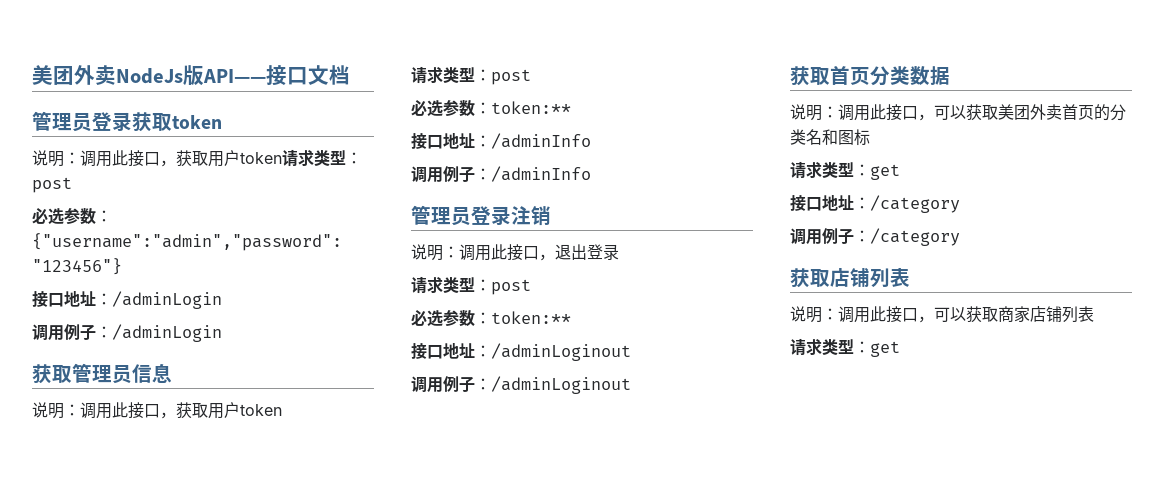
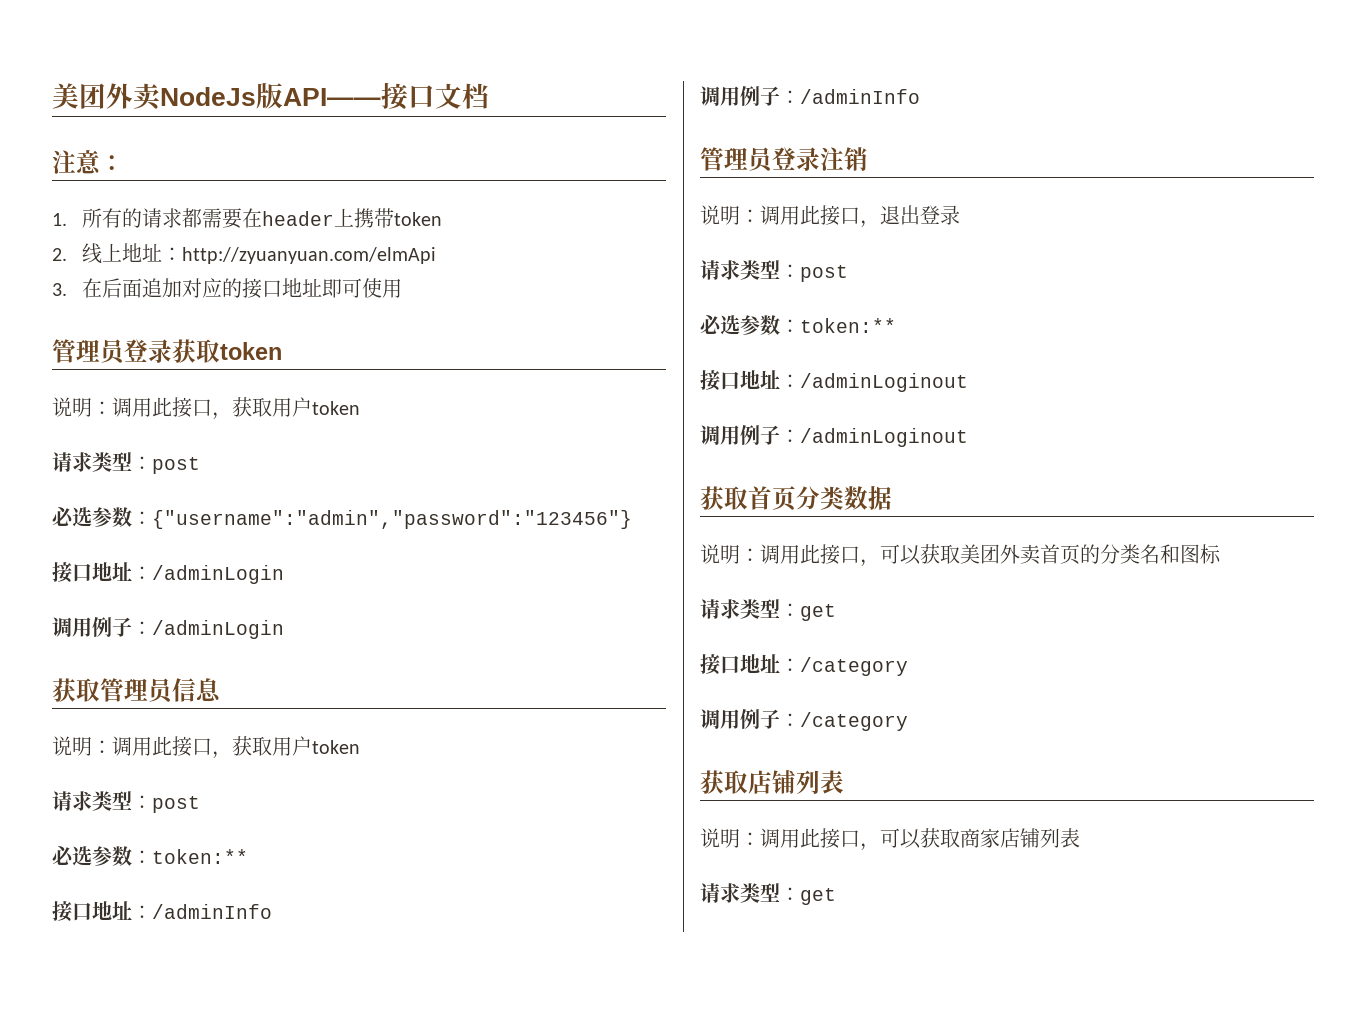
(350, 75) none -> [52,150,124,175] [52,208,442,229] [52,243,436,264] [52,278,402,299] // 注意： // 1.所有的请求都需要在header上携带token // 2.线上地址：http://zyuanyuan.com/elmApi // 3.在后面追加对应的接口地址即可使用
(282, 158) none -> (360, 408) //

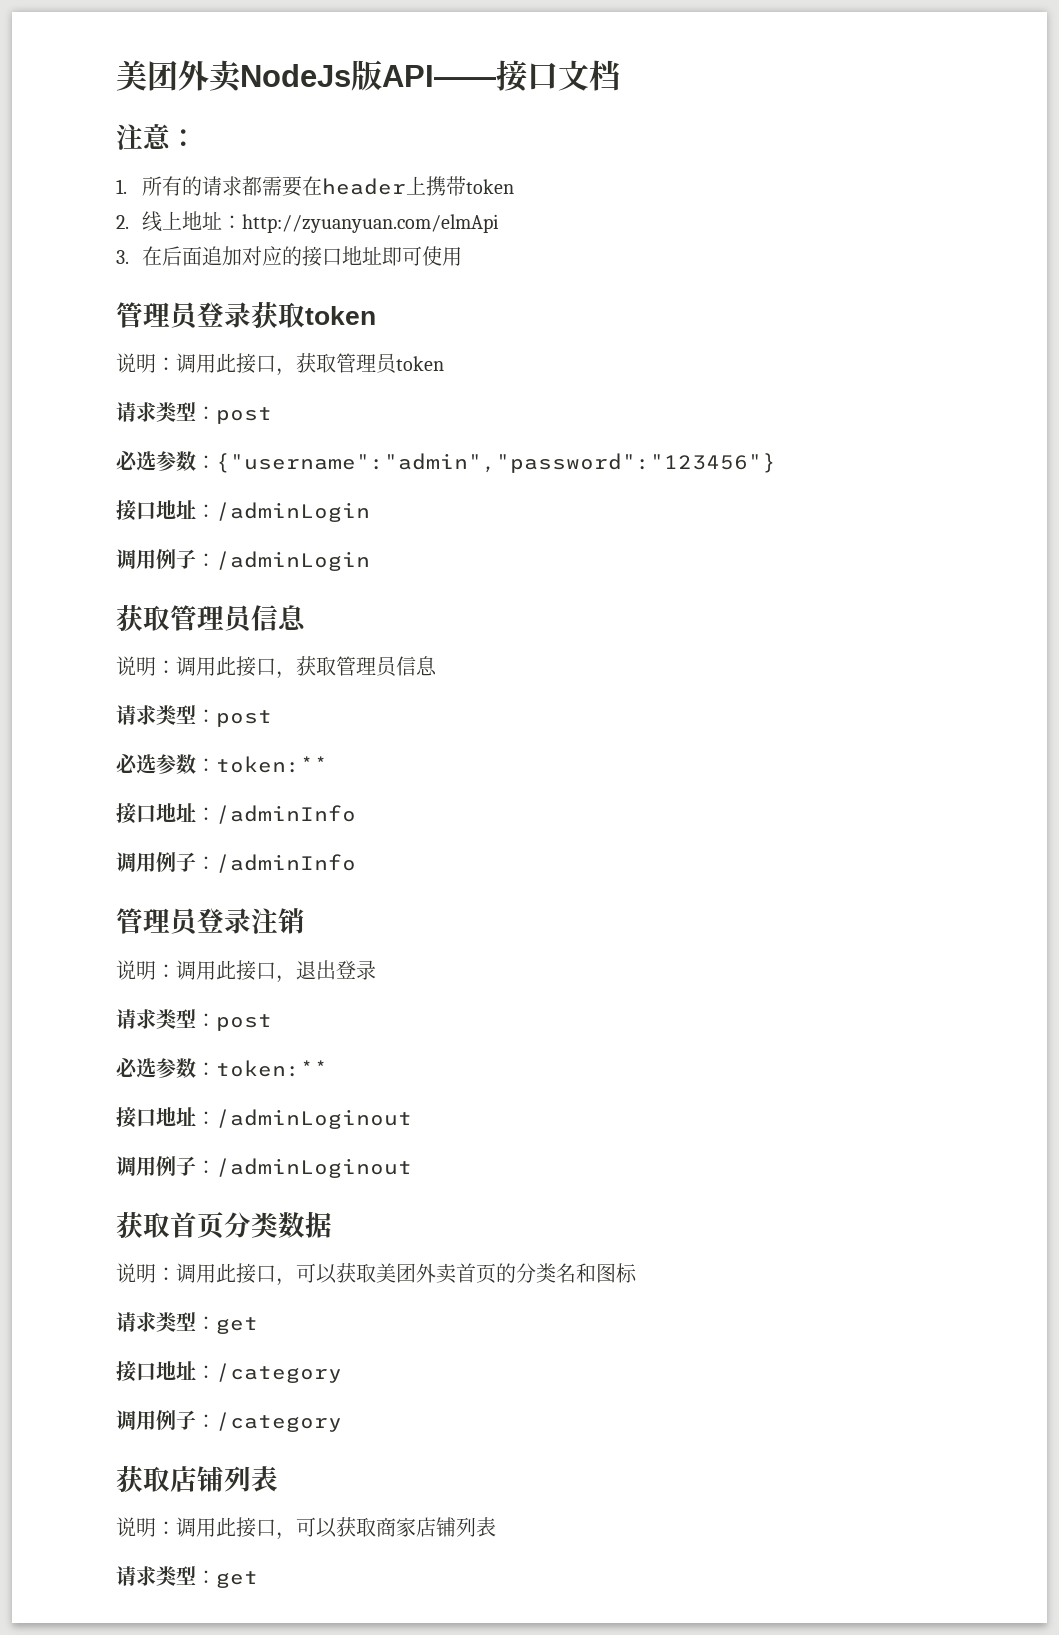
[272,397,312,417] 用户 -> [336,353,398,374] 管理员
[272,736,360,756] 用户token -> [336,656,437,677] 管理员信息

